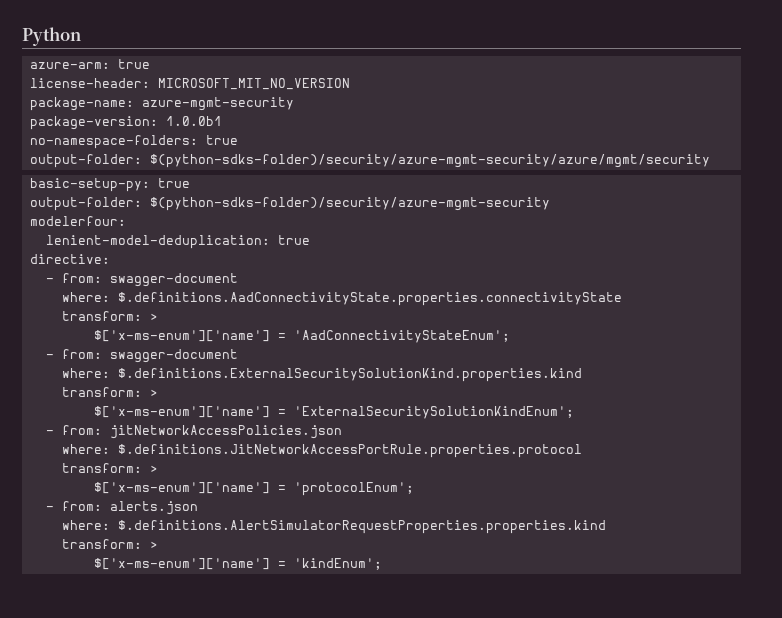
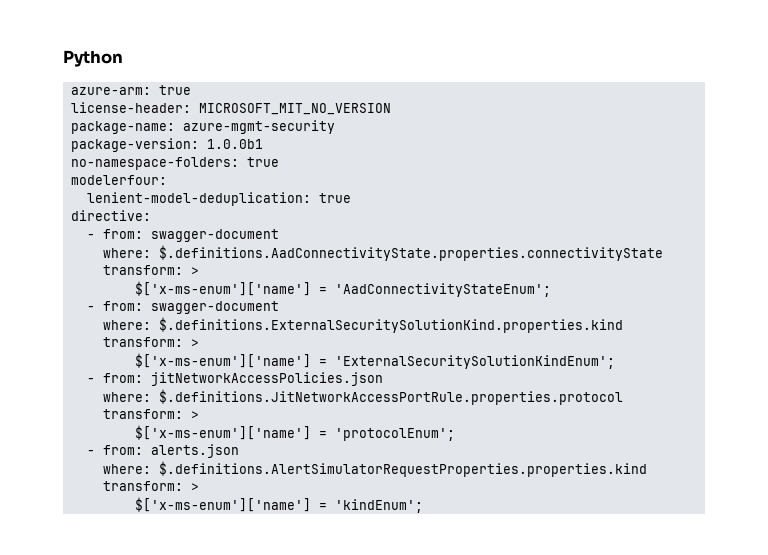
[29,154,710,168] [29,178,190,192] [29,197,550,211] // output-folder: $(python-sdks-folder)/security/azure-mgmt-security/azure/mgmt/security // basic-setup-py: true // output-folder: $(python-sdks-folder)/security/azure-mgmt-security -> (279, 162) none

